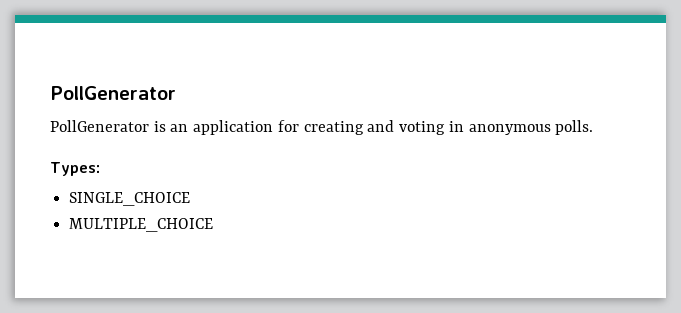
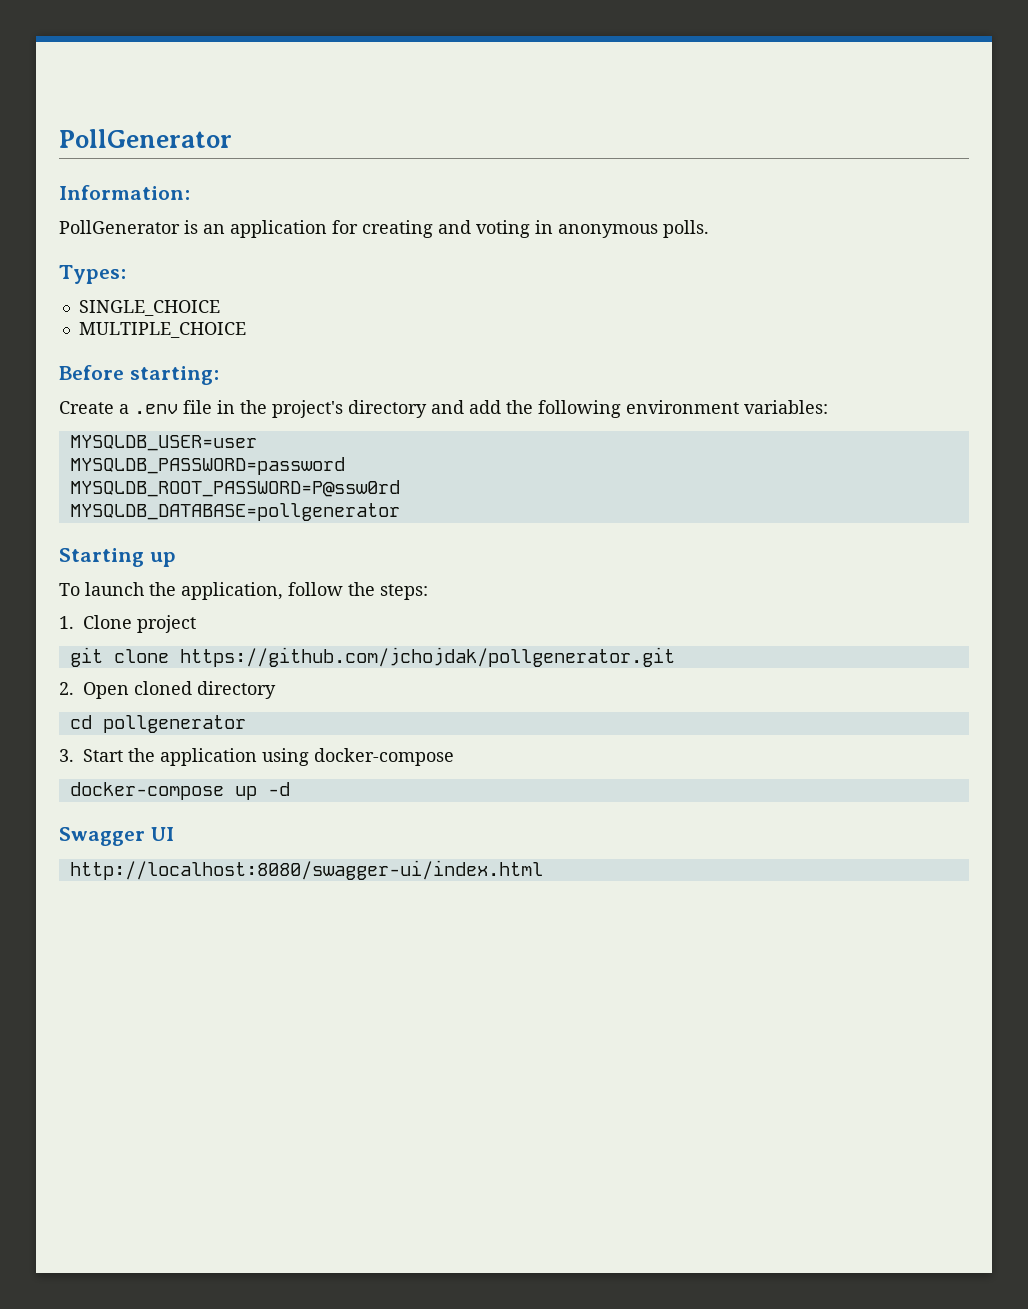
[50,86,176,100] PollGenerator -> [59,129,232,148] [59,185,190,200] PollGenerator // Information:
(214, 225) none -> [59,365,219,385] [59,400,828,418] [69,435,257,451] [69,457,345,475] [69,480,400,497] [69,503,400,521] [59,548,176,567] [59,582,428,600] [59,615,196,633] [69,647,675,667] [59,681,276,699] [69,715,246,733] [59,748,454,766] [69,782,290,800] [59,827,174,846] [69,860,543,880] // Before starting: // Create a .env file in the project's directory and add the following environment variables: // MYSQLDB_USER=user // MYSQLDB_PASSWORD=password // MYSQLDB_ROOT_PASSWORD=P@ssw0rd // MYSQLDB_DATABASE=pollgenerator // Starting up // To launch the application, follow the steps: // 1. Clone project // git clone https://github.com/jchojdak/pollgenerator.git // 2. Open cloned directory // cd pollgenerator // 3. Start the application using docker-compose // docker-compose up -d // Swagger UI // http://localhost:8080/swagger-ui/index.html

